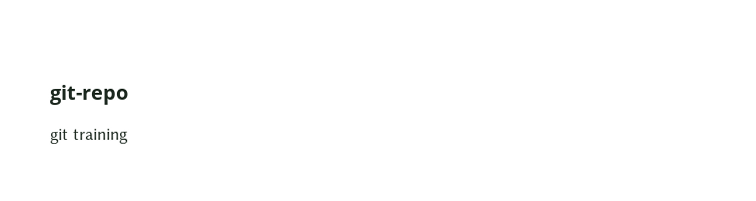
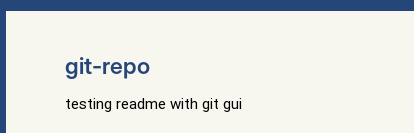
[50,128,129,144] git training -> [65,98,243,112] testing readme with git gui

